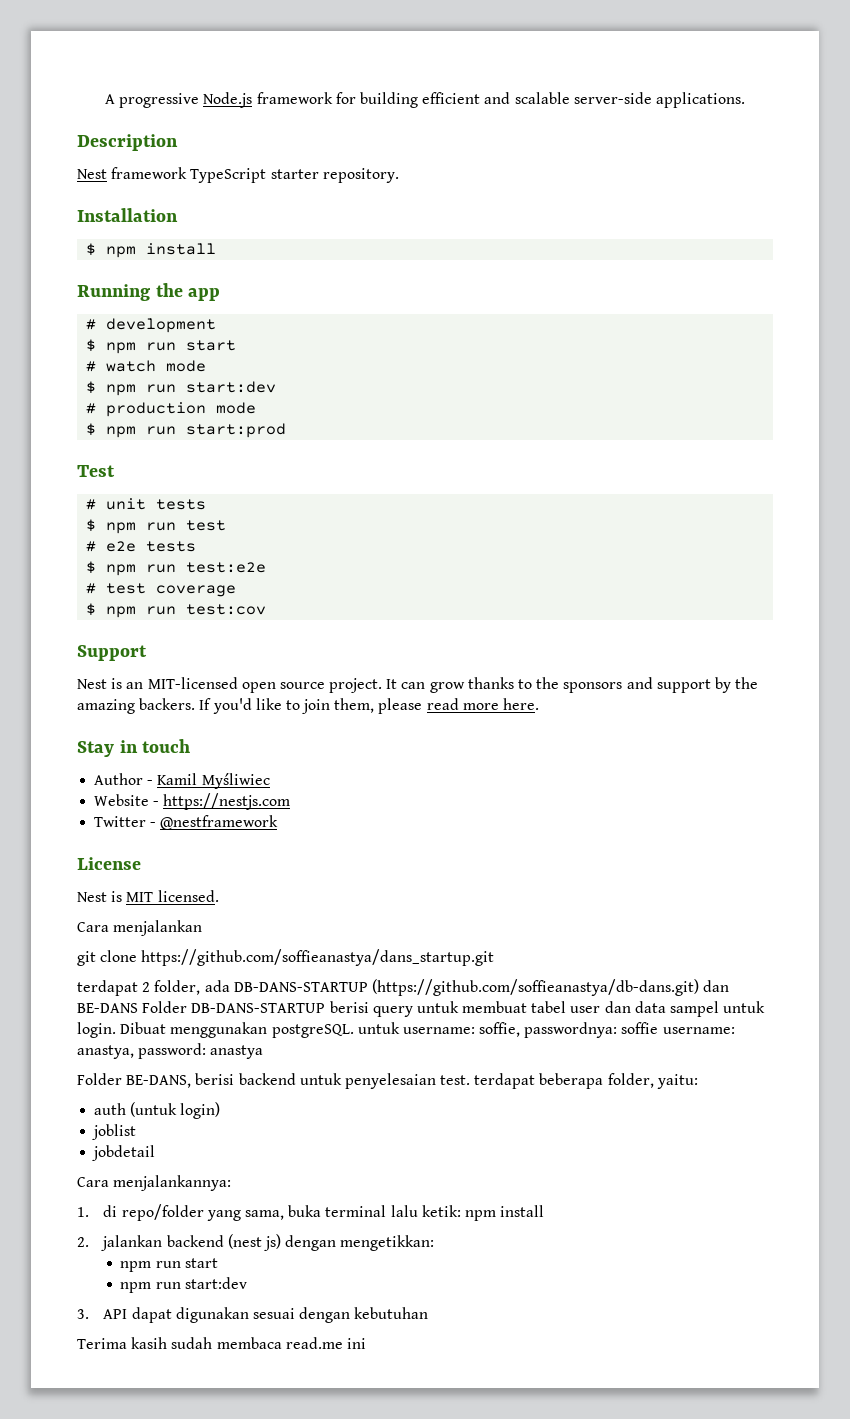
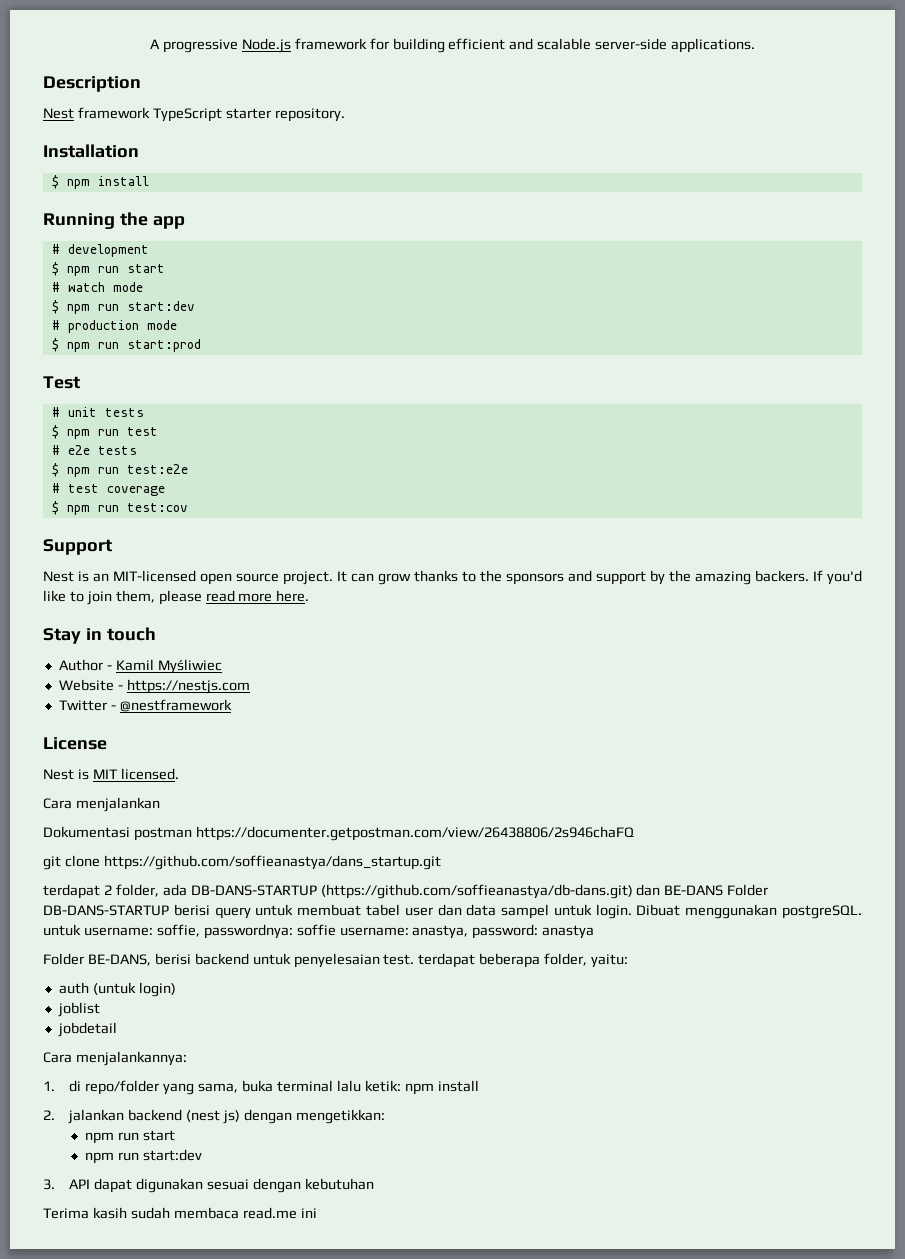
(203, 928) none -> [43,826,634,841] // Dokumentasi postman https://documenter.getpostman.com/view/26438806/2s946chaFQ

